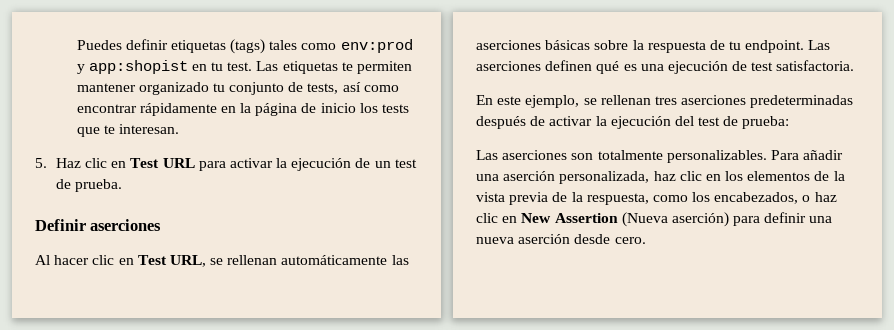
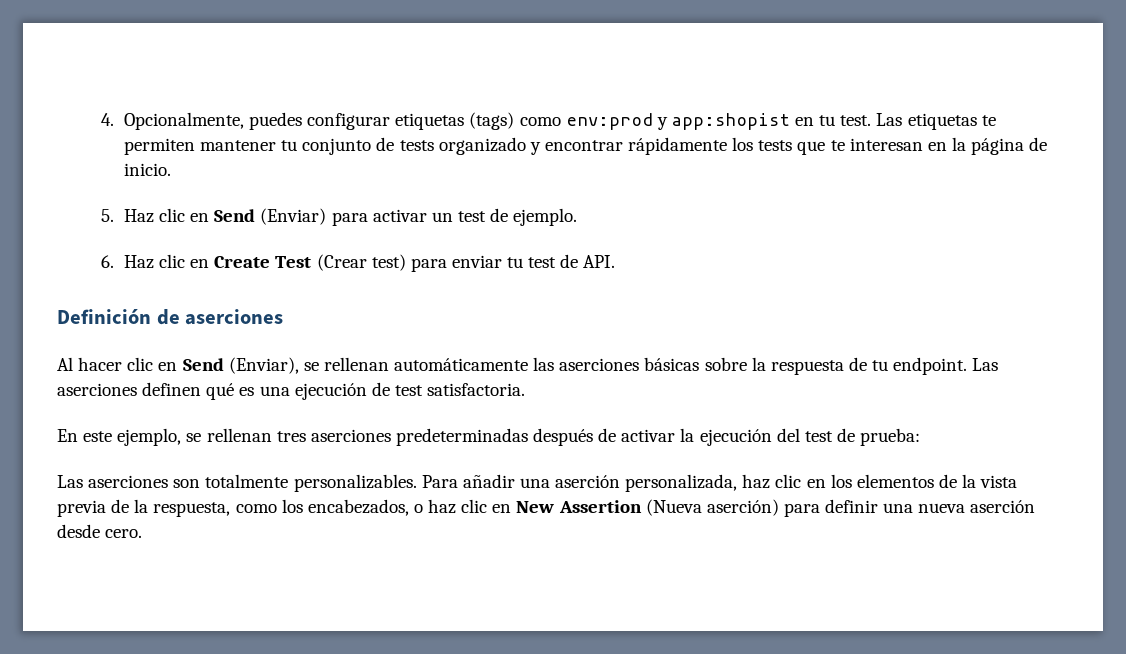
[76,39,168,50] Puedes definir -> [101,112,391,130] 4. Opcionalmente, puedes configurar
[269,40,298,50] tales -> (515, 121) none
[138,82,209,95] organizado -> (277, 145) none
[307,82,399,94] [76,103,410,116] [76,124,179,137] [35,158,417,171] [55,179,122,192] [35,219,86,231] tests, así como encontrar rápidamente en la página de inicio los tests que te interesan. // 5. Haz clic en Test URL para activar la ejecución de un test de prueba. // Definir -> [399,137,1048,155] [123,163,171,176] [101,208,578,226] [101,254,616,272] [57,309,180,325] tests organizado y encontrar rápidamente los tests que te interesan en la página de inicio. // 5. Haz clic en Send (Enviar) para activar un test de ejemplo. // 6. Haz clic en Create Test (Crear test) para enviar tu test de API. // Definición de
[137,255,206,267] Test URL, -> [182,357,299,374] Send (Enviar),

